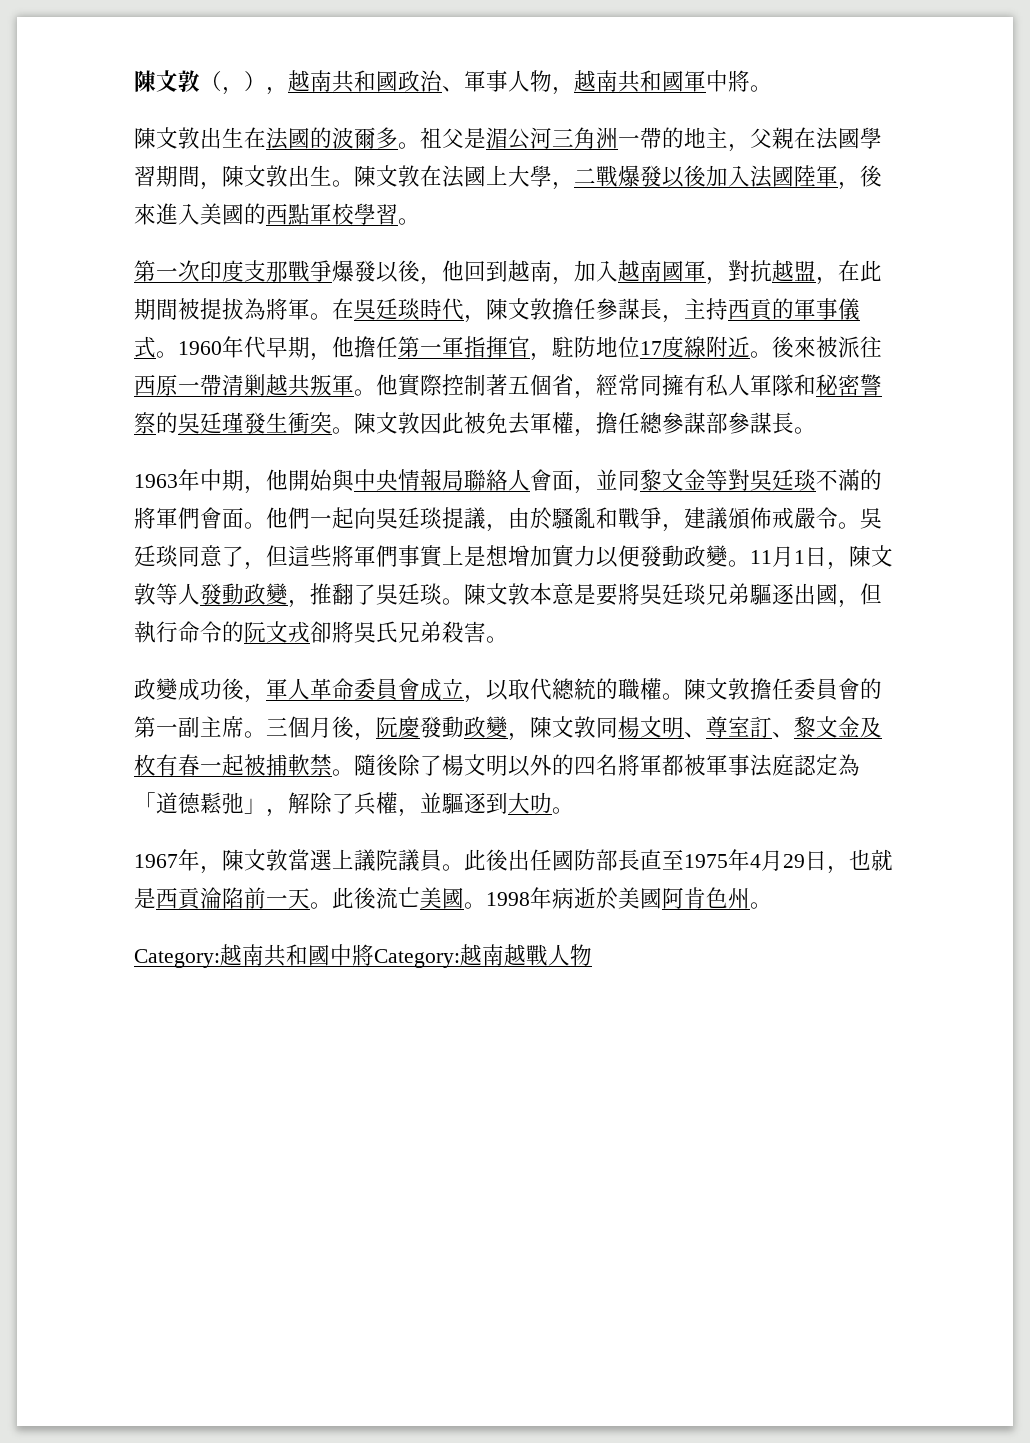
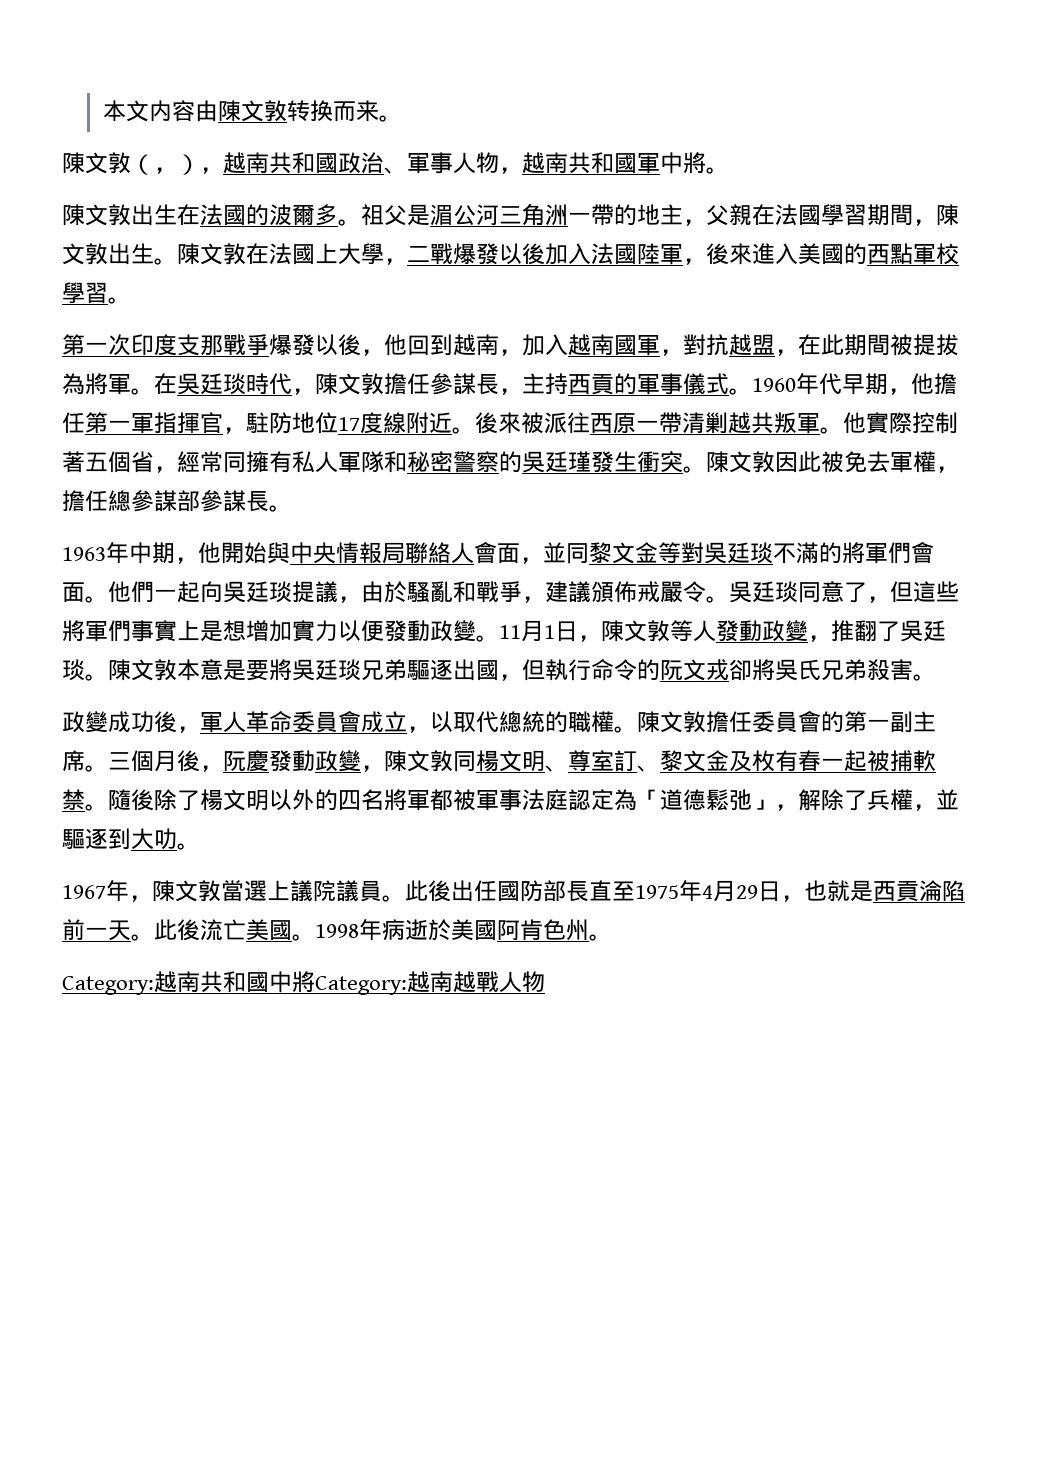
(134, 81) none -> [102,100,402,122] 本文内容由陳文敦转换而来。 //

